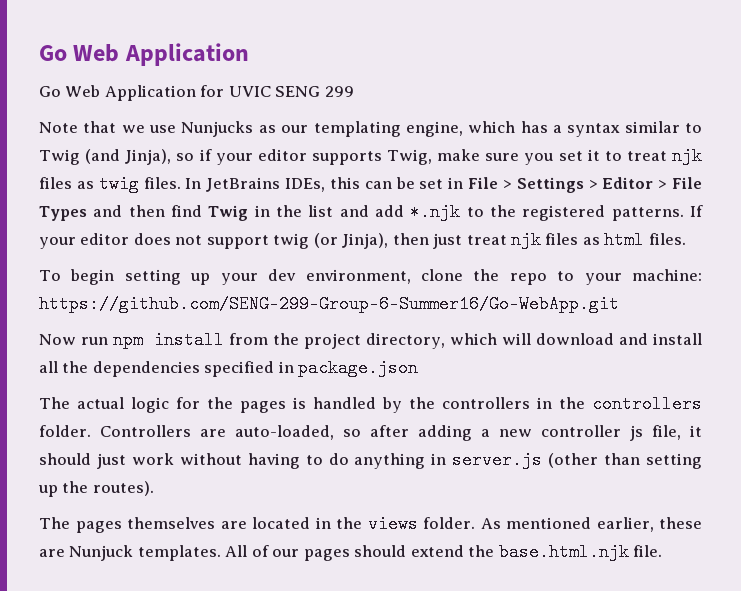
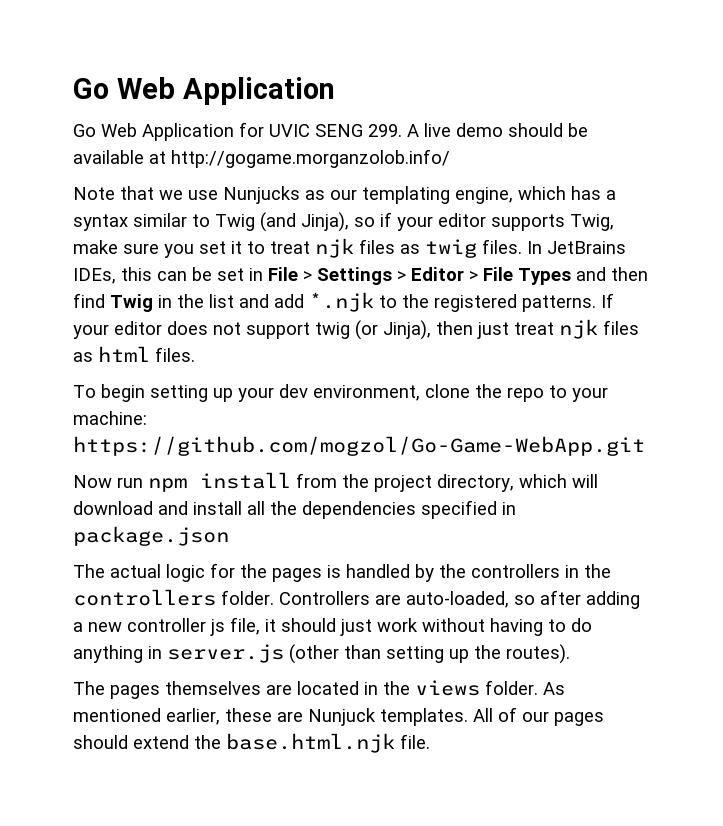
[324,86,354,97] 299 -> [368,123,588,137] [73,149,450,168] 299. A live demo should be available at http://gogame.morganzolob.info/
[39,295,619,313] https://github.com/SENG-299-Group-6-Summer16/Go-WebApp.git -> [73,436,645,456] https://github.com/mogzol/Go-Game-WebApp.git

